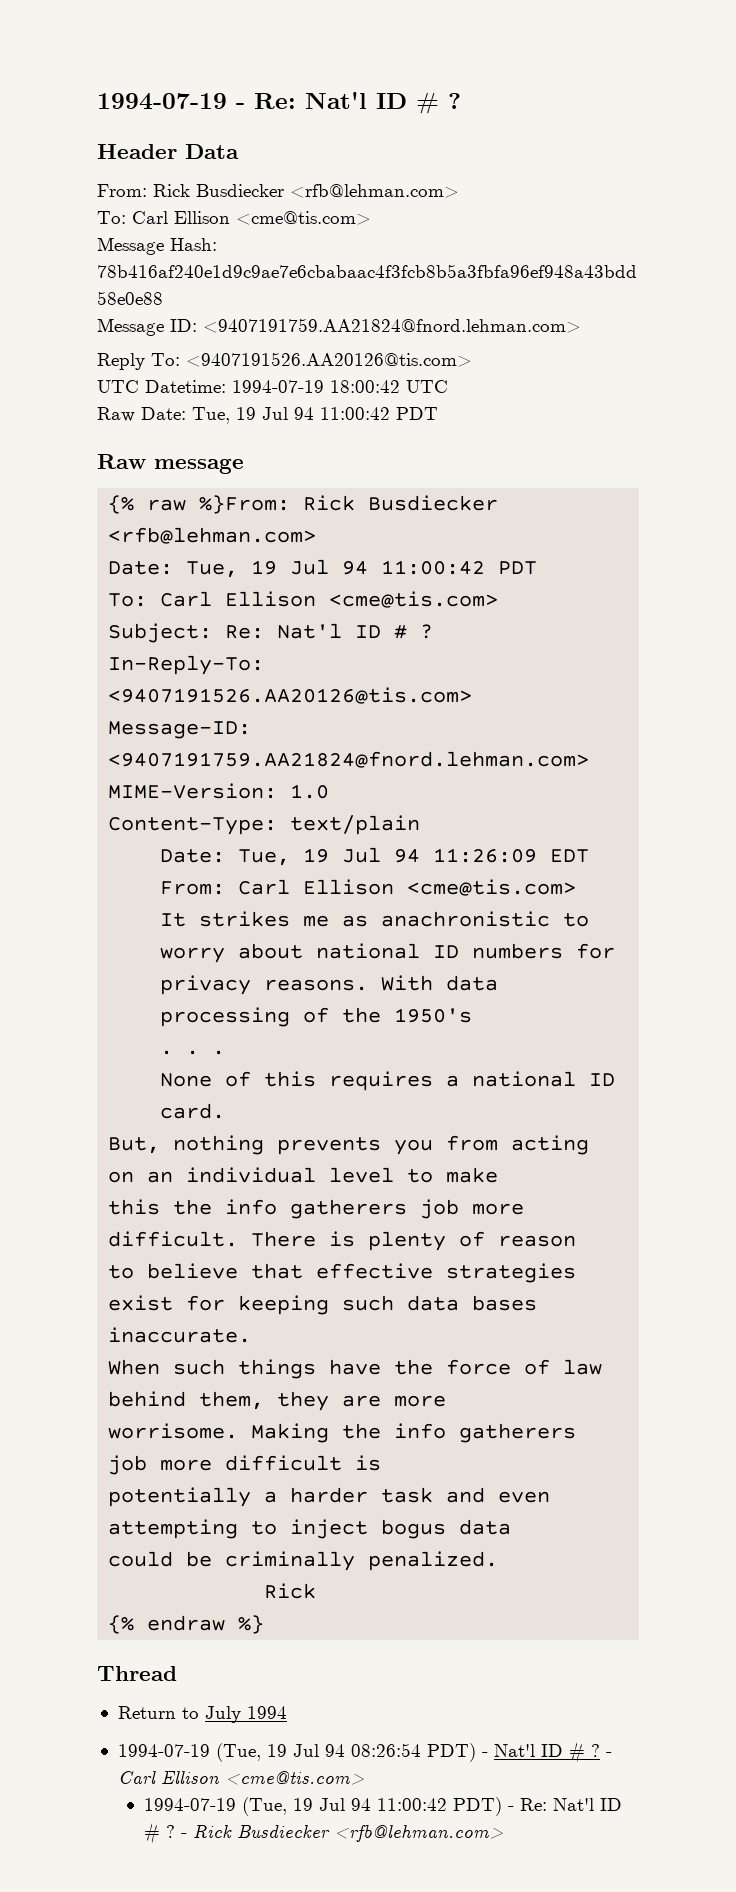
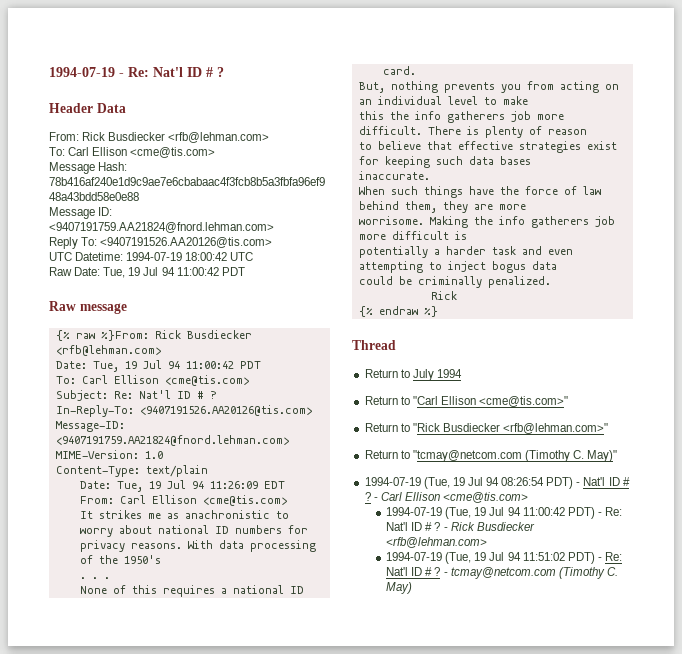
(287, 1712) none -> [364,396,569,407] [364,423,609,434] [364,450,618,462] // Return to "Carl Ellison <cme@tis.com>" // Return to "Rick Busdiecker <rfb@lehman.com>" // Return to "tcmay@netcom.com (Timothy C. May)"
(504, 1833) none -> [386,552,622,564] [386,567,618,579] [386,582,413,594] // 1994-07-19 (Tue, 19 Jul 94 11:51:02 PDT) - Re: Nat'l ID # ? - tcmay@netcom.com (Timothy C. May)

